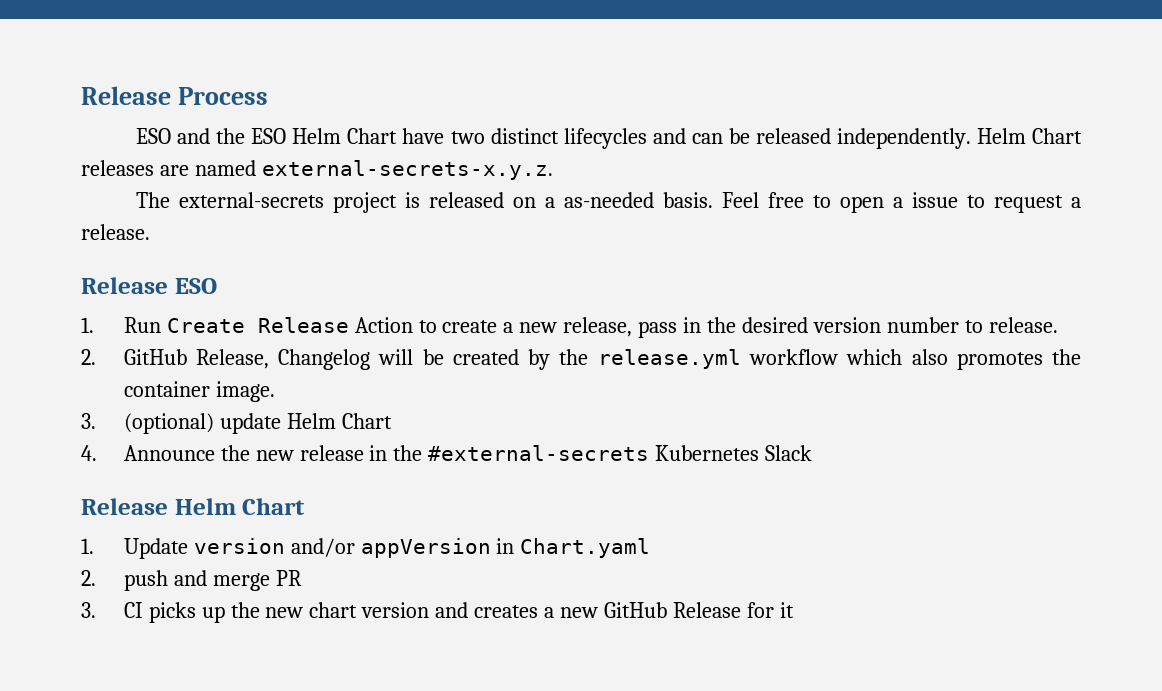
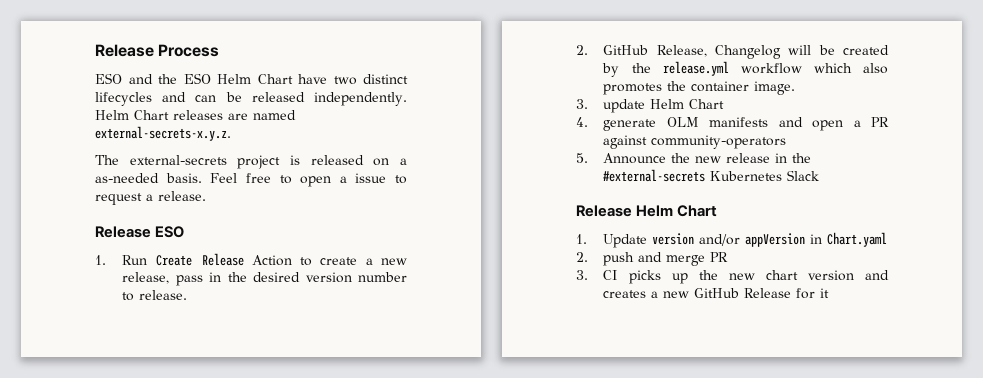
[123,413,214,434] (optional) -> (588, 104) none
(97, 453) none -> [603,117,889,131] [603,135,787,149] [576,153,588,163] generate OLM manifests and open a PR against community-operators // 5.

